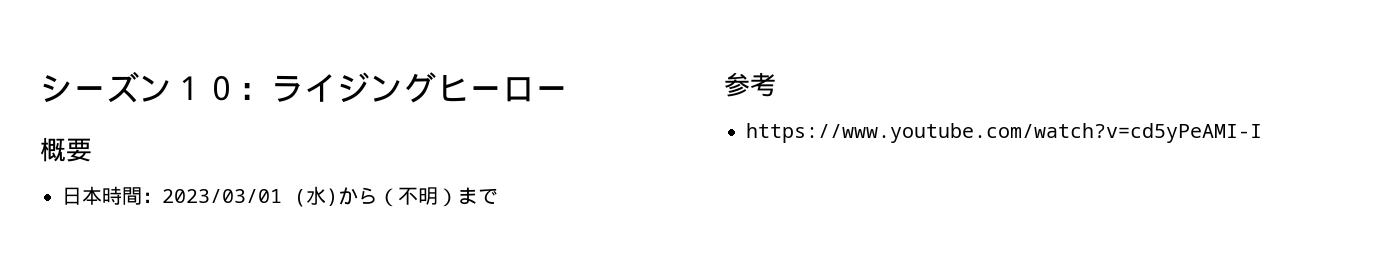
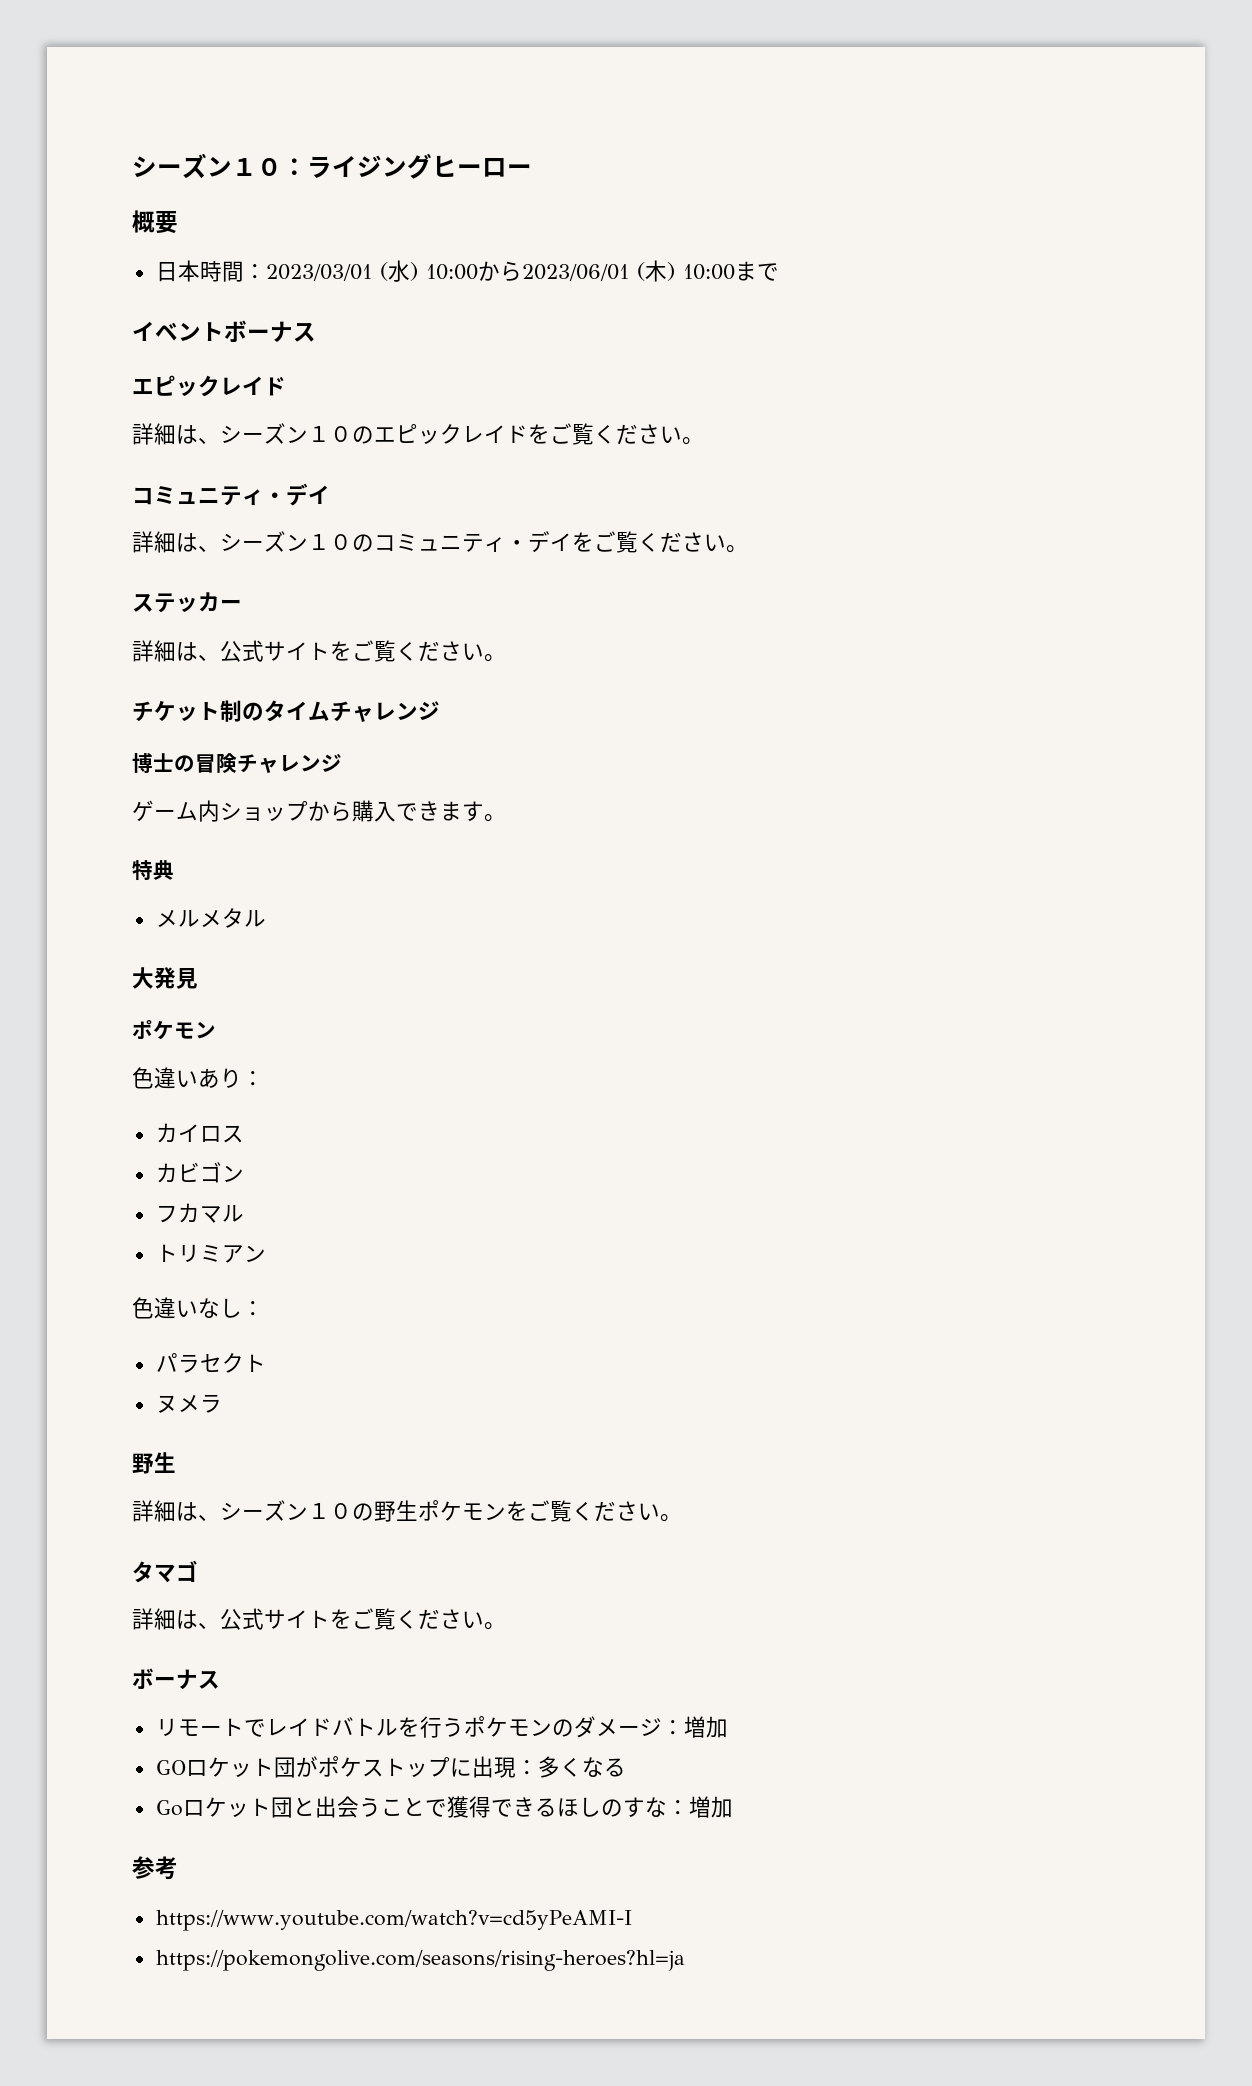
[338,187,498,207] から（不明）まで -> [425,260,779,282] [132,320,316,342] [132,375,286,397] [132,423,704,445] [132,483,330,506] [132,531,748,553] [132,592,242,613] [132,640,506,662] [132,700,440,722] [132,753,342,773] [132,800,506,822] [132,860,174,881] [155,908,266,928] [132,967,198,989] [132,1020,216,1040] [132,1067,264,1089] [155,1123,244,1143] [155,1162,244,1183] [155,1203,244,1223] [155,1244,266,1263] [132,1297,264,1319] [155,1353,266,1373] [155,1394,222,1413] [132,1452,176,1474] [132,1500,682,1522] [132,1560,198,1583] [132,1608,506,1630] [132,1668,220,1690] [155,1716,728,1738] [155,1756,626,1778] [155,1796,733,1818] 10:00から2023/06/01 (木) 10:00まで // イベントボーナス // エピックレイド // 詳細は、シーズン１０のエピックレイドをご覧ください。 // コミュニティ・デイ // 詳細は、シーズン１０のコミュニティ・デイをご覧ください。 // ステッカー // 詳細は、公式サイトをご覧ください。 // チケット制のタイムチャレンジ // 博士の冒険チャレンジ // ゲーム内ショップから購入できます。 // 特典 // メルメタル // 大発見 // ポケモン // 色違いあり： // カイロス // カビゴン // フカマル // トリミアン // 色違いなし： // パラセクト // ヌメラ // 野生 // 詳細は、シーズン１０の野生ポケモンをご覧ください。 // タマゴ // 詳細は、公式サイトをご覧ください。 // ボーナス // リモートでレイドバトルを行うポケモンのダメージ：増加 // GOロケット団がポケストップに出現：多くなる // Goロケット団と出会うことで獲得できるほしのすな：増加
(1262, 133) none -> [155,1950,685,1971] // https://pokemongolive.com/seasons/rising-heroes?hl=ja

